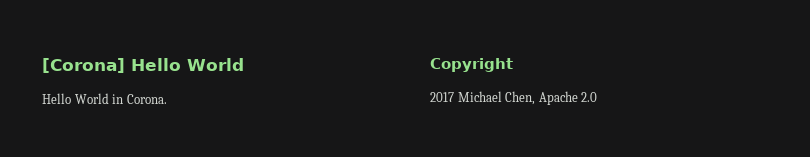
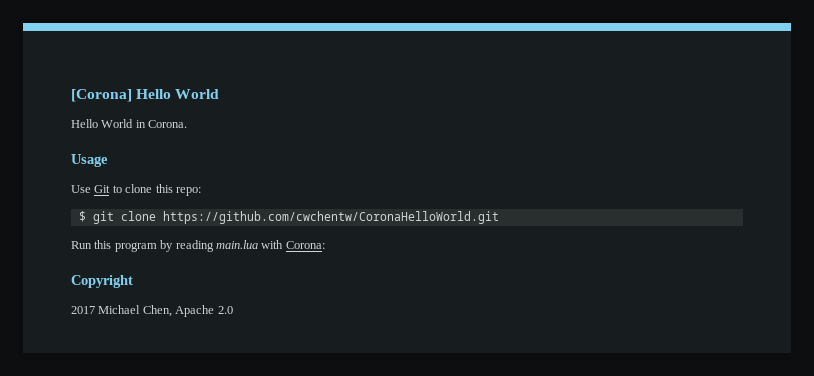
(167, 99) none -> [71,154,108,167] [71,184,201,196] [78,211,499,224] [71,240,325,252] // Usage // Use Git to clone this repo: // $ git clone https://github.com/cwchentw/CoronaHelloWorld.git // Run this program by reading main.lua with Corona:

